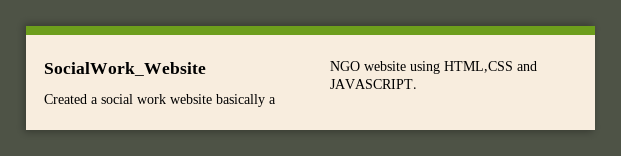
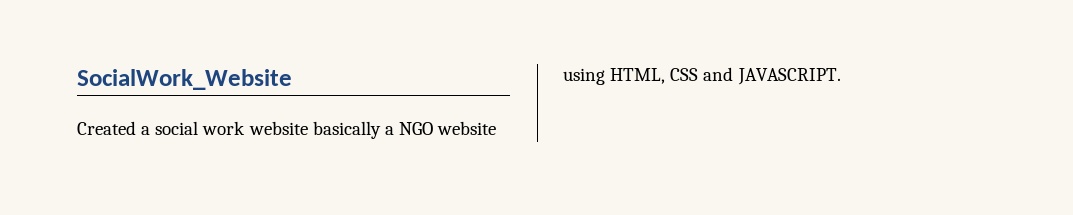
[444,61,513,73] HTML,CSS -> [610,68,699,84] HTML, CSS

